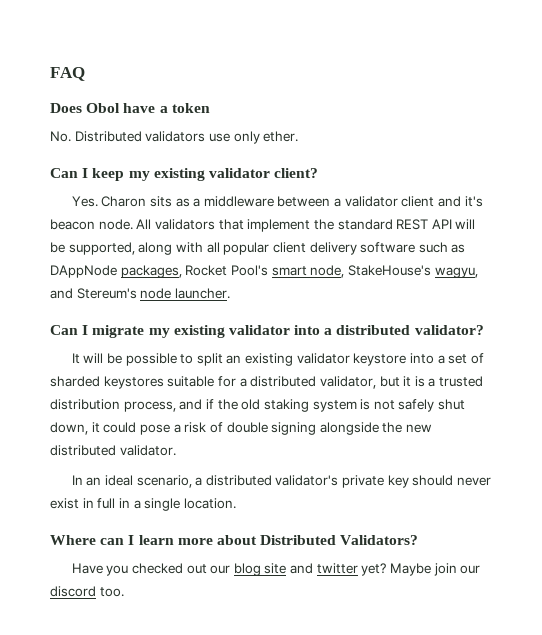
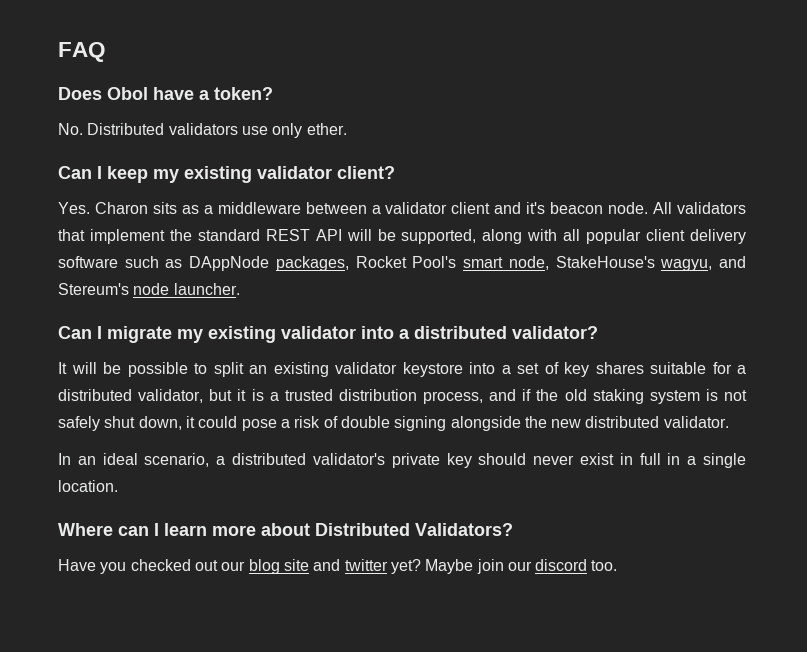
[171,103,210,113] token -> [214,87,273,100] token?
[50,376,164,389] sharded keystores -> [564,362,644,377] key shares

